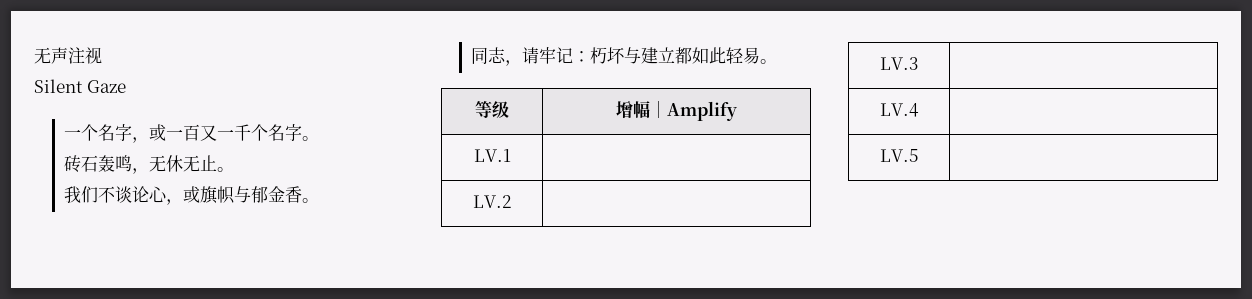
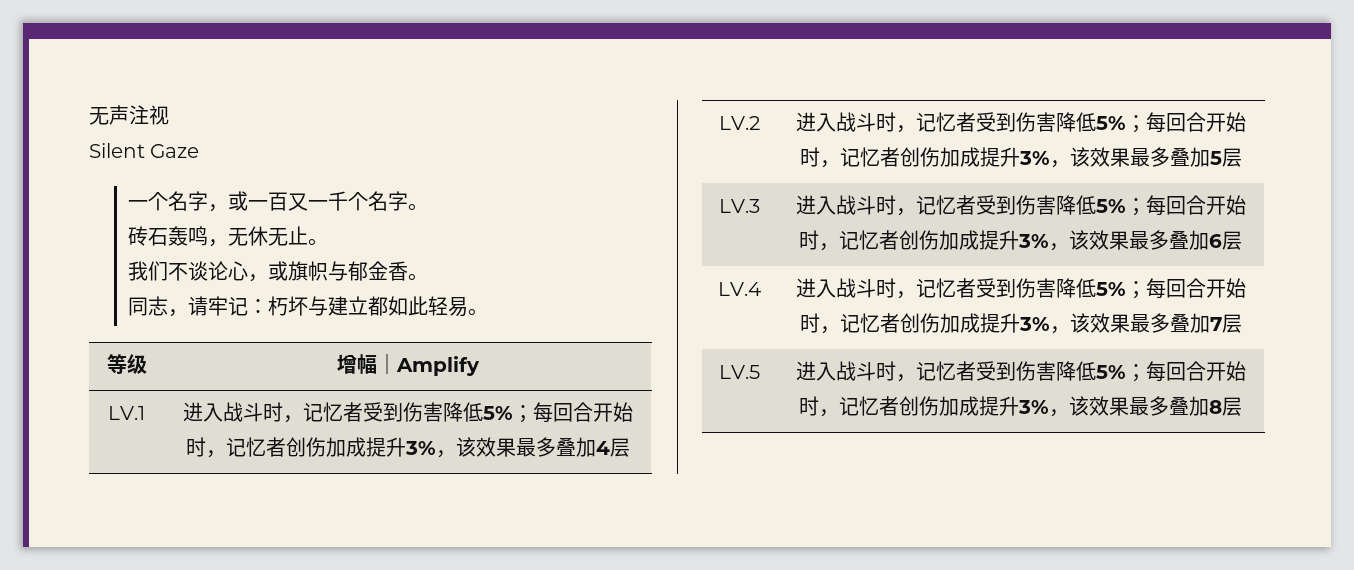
[473,195,511,208] [880,57,918,70] [880,103,919,117] [880,149,918,162] // LV.2 | // LV.3 | // LV.4 | // LV.5 | -> [182,402,633,423] [185,437,630,458] [719,116,760,130] [795,112,1246,133] [799,147,1242,168] [719,199,760,213] [795,195,1246,216] [799,230,1242,251] [718,282,761,296] [795,278,1246,299] [799,313,1242,334] [719,365,760,379] [795,361,1246,382] [799,396,1242,417] 进入战斗时，记忆者受到伤害降低5%；每回合开始时，记忆者创伤加成提升3%，该效果最多叠加4层 // LV.2 | 进入战斗时，记忆者受到伤害降低5%；每回合开始时，记忆者创伤加成提升3%，该效果最多叠加5层 // LV.3 | 进入战斗时，记忆者受到伤害降低5%；每回合开始时，记忆者创伤加成提升3%，该效果最多叠加6层 // LV.4 | 进入战斗时，记忆者受到伤害降低5%；每回合开始时，记忆者创伤加成提升3%，该效果最多叠加7层 // LV.5 | 进入战斗时，记忆者受到伤害降低5%；每回合开始时，记忆者创伤加成提升3%，该效果最多叠加8层

